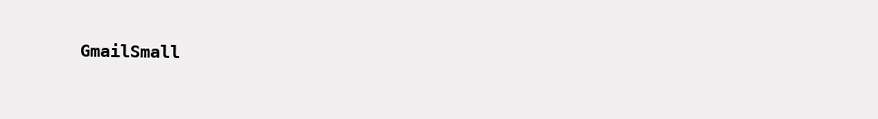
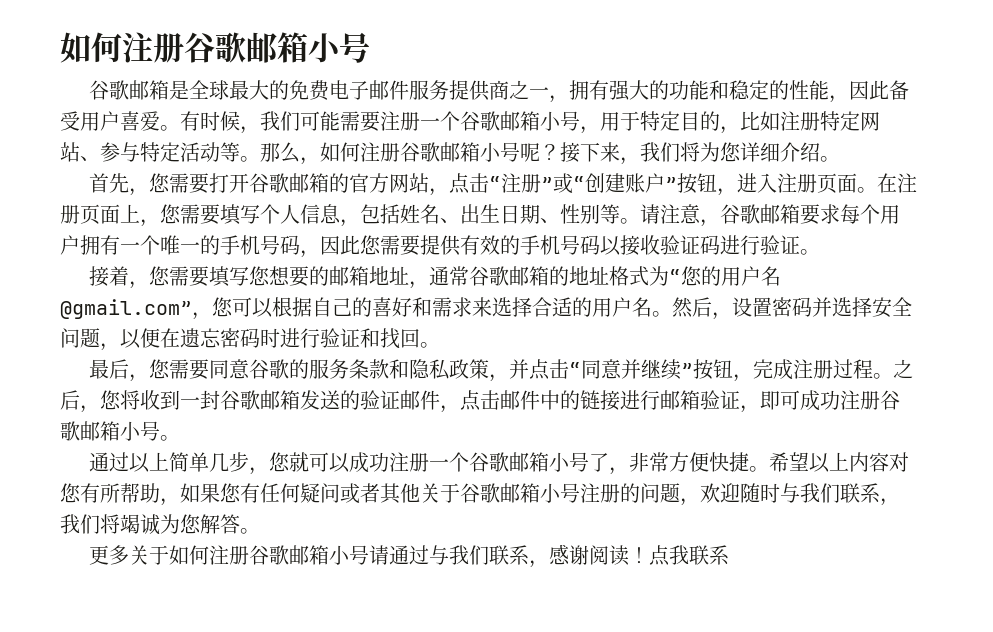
[80,42,181,59] GmailSmall -> [60,32,370,63] [89,80,910,103] [60,111,880,134] [60,142,840,165] [89,173,918,196] [60,204,900,227] [60,235,820,258] [89,266,782,289] [60,297,912,320] [60,328,440,351] [89,359,914,382] [60,390,900,413] [60,421,180,441] [89,452,910,475] [60,483,900,506] [60,514,260,535] [89,544,730,568] 如何注册谷歌邮箱小号 // 谷歌邮箱是全球最大的免费电子邮件服务提供商之一，拥有强大的功能和稳定的性能，因此备受用户喜爱。有时候，我们可能需要注册一个谷歌邮箱小号，用于特定目的，比如注册特定网站、参与特定活动等。那么，如何注册谷歌邮箱小号呢？接下来，我们将为您详细介绍。 // 首先，您需要打开谷歌邮箱的官方网站，点击“注册”或“创建账户”按钮，进入注册页面。在注册页面上，您需要填写个人信息，包括姓名、出生日期、性别等。请注意，谷歌邮箱要求每个用户拥有一个唯一的手机号码，因此您需要提供有效的手机号码以接收验证码进行验证。 // 接着，您需要填写您想要的邮箱地址，通常谷歌邮箱的地址格式为“您的用户名@gmail.com”，您可以根据自己的喜好和需求来选择合适的用户名。然后，设置密码并选择安全问题，以便在遗忘密码时进行验证和找回。 // 最后，您需要同意谷歌的服务条款和隐私政策，并点击“同意并继续”按钮，完成注册过程。之后，您将收到一封谷歌邮箱发送的验证邮件，点击邮件中的链接进行邮箱验证，即可成功注册谷歌邮箱小号。 // 通过以上简单几步，您就可以成功注册一个谷歌邮箱小号了，非常方便快捷。希望以上内容对您有所帮助，如果您有任何疑问或者其他关于谷歌邮箱小号注册的问题，欢迎随时与我们联系，我们将竭诚为您解答。 // 更多关于如何注册谷歌邮箱小号请通过与我们联系，感谢阅读！点我联系

